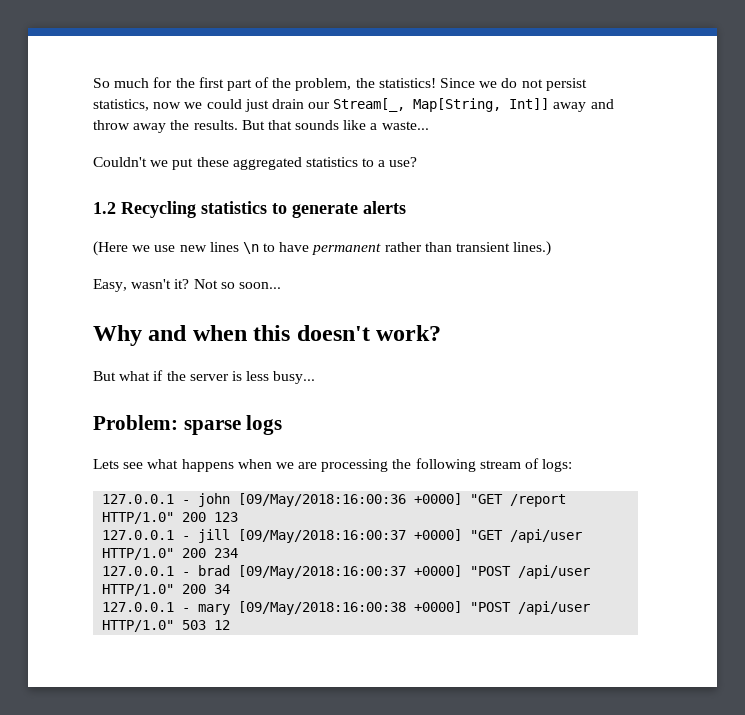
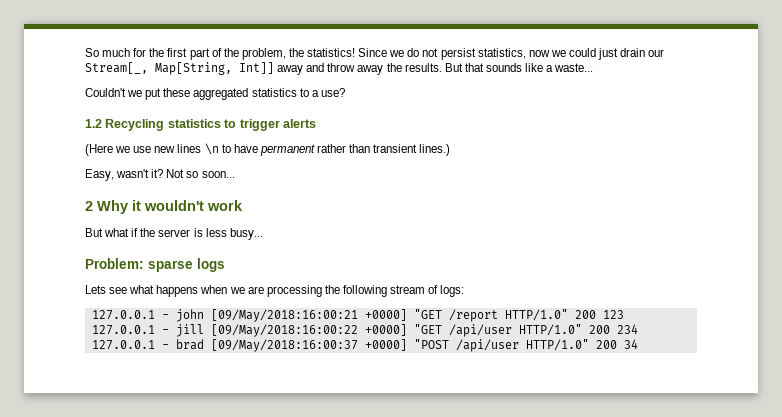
[292,203,358,218] generate -> [239,119,280,131] trigger
[93,325,442,346] Why and when this doesn't work? -> [85,200,243,214] 2 Why it wouldn't work
[238,493,407,507] [09/May/2018:16:00:36 -> [210,309,358,322] [09/May/2018:16:00:21
[238,529,407,543] [09/May/2018:16:00:37 -> [210,324,358,337] [09/May/2018:16:00:22
[102,601,591,615] [102,620,231,632] // 127.0.0.1 - mary [09/May/2018:16:00:38 +0000] "POST /api/user HTTP/1.0" 503 12 -> (638, 344) none

